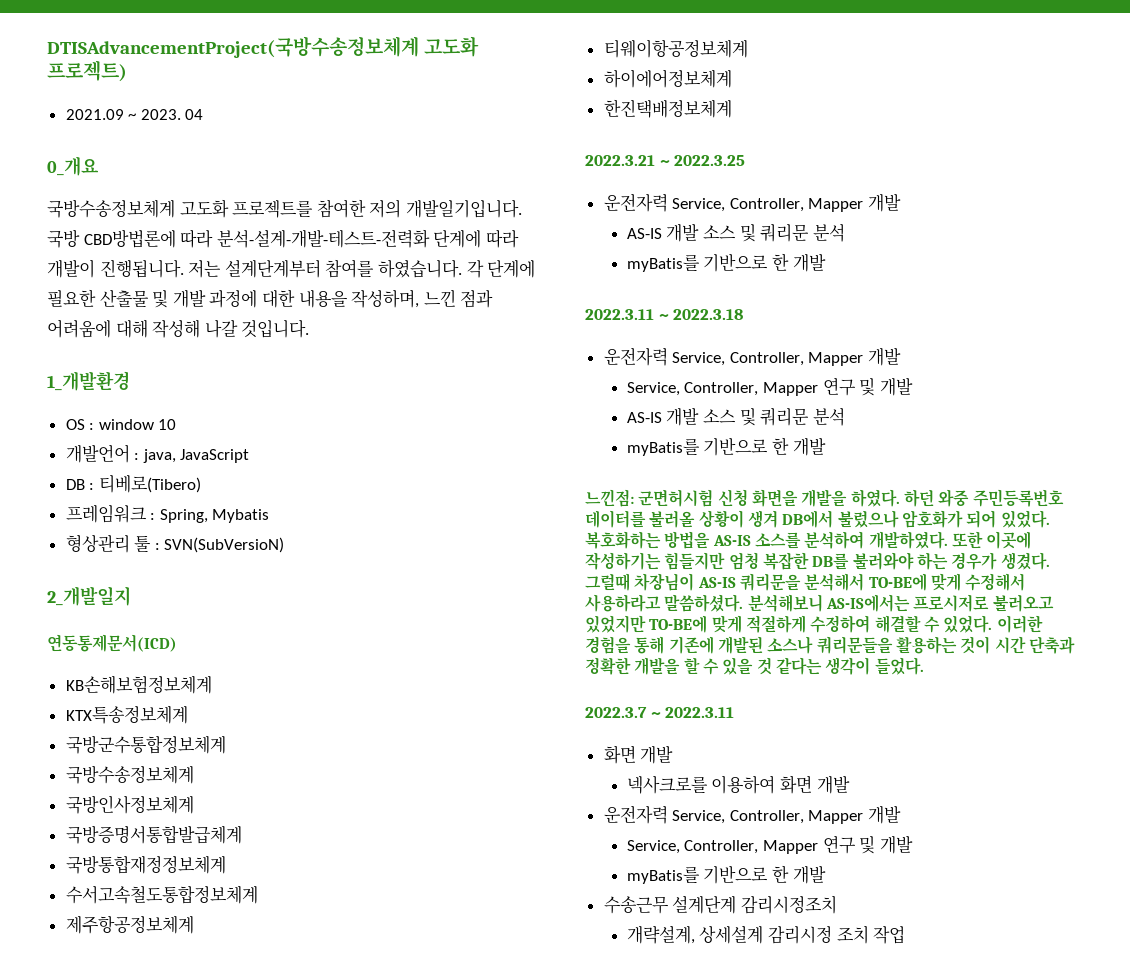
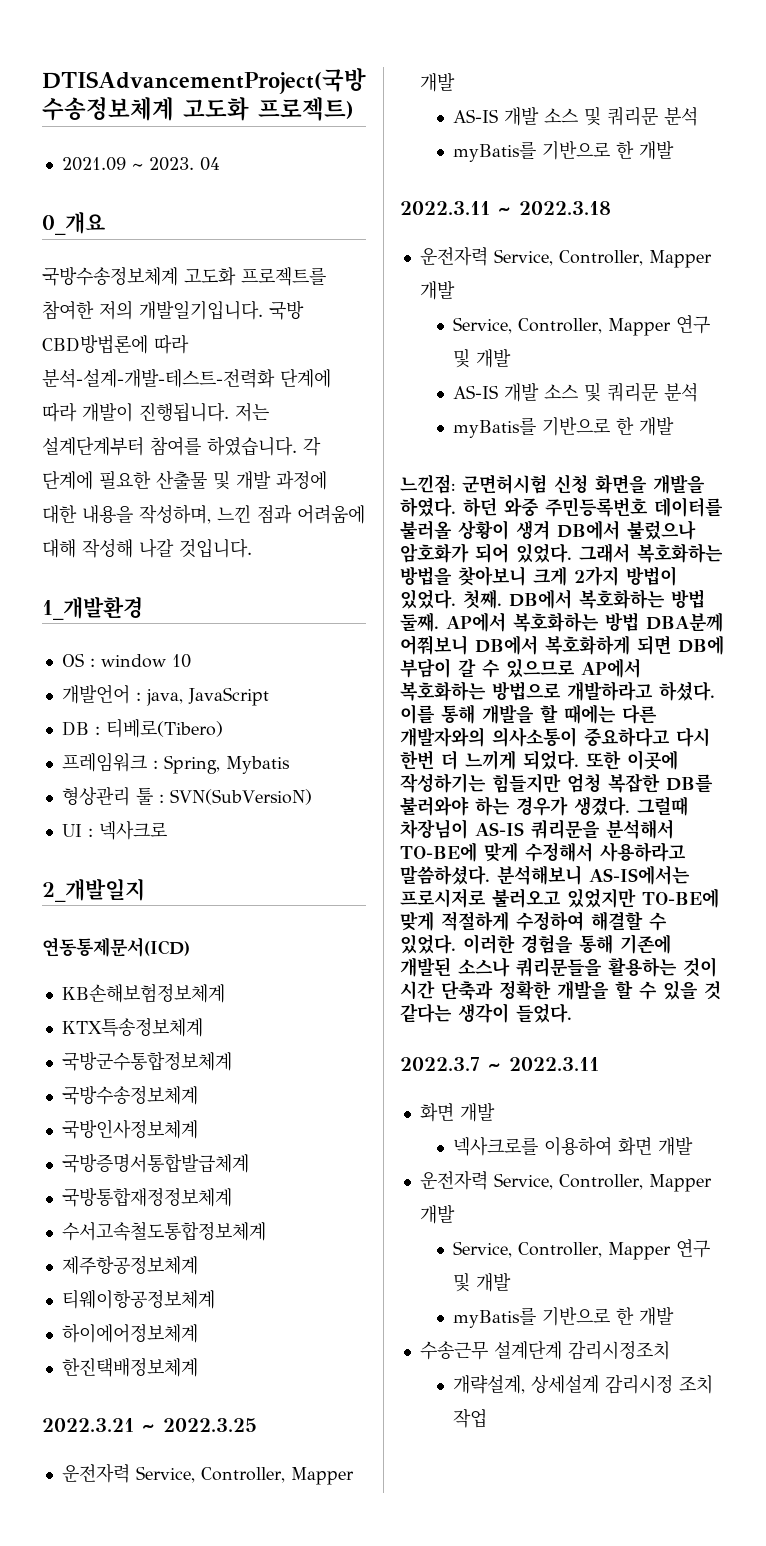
(285, 545) none -> [61,821,167,840] // UI : 넥사크로
(1050, 519) none -> [579,543,630,563] 그래서
[712,531,948,549] AS-IS 소스를 분석하여 개발하였다. -> [458,566,677,586] [400,589,705,609] [400,612,723,632] [400,635,724,655] [400,658,641,678] [400,681,715,701] [400,704,657,724] [400,727,710,747] [400,750,579,770] 찾아보니 크게 2가지 방법이 있었다. 첫째. DB에서 복호화하는 방법 둘째. AP에서 복호화하는 방법 DBA분께 어쭤보니 DB에서 복호화하게 되면 DB에 부담이 갈 수 있으므로 AP에서 복호화하는 방법으로 개발하라고 하셨다. 이를 통해 개발을 할 때에는 다른 개발자와의 의사소통이 중요하다고 다시 한번 더 느끼게 되었다.

